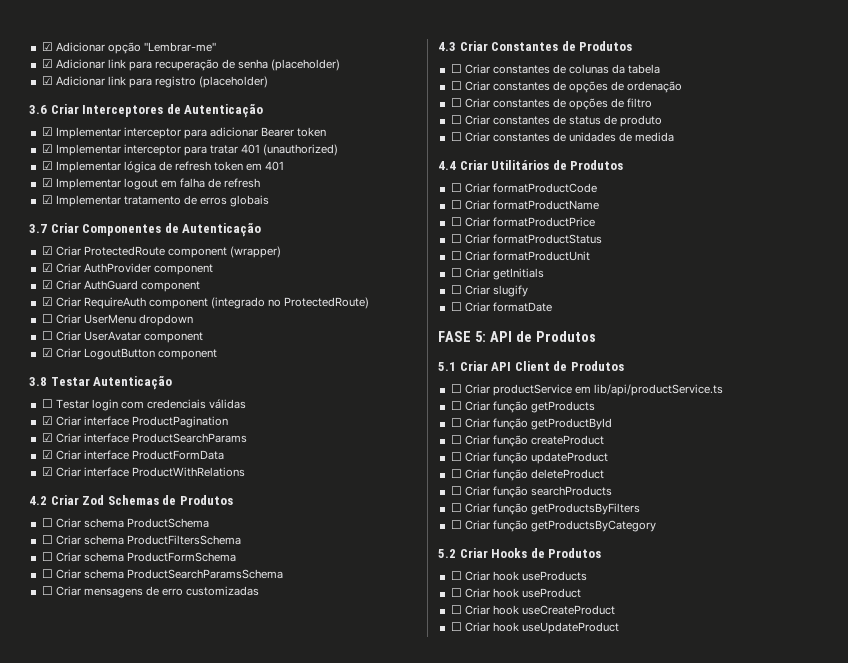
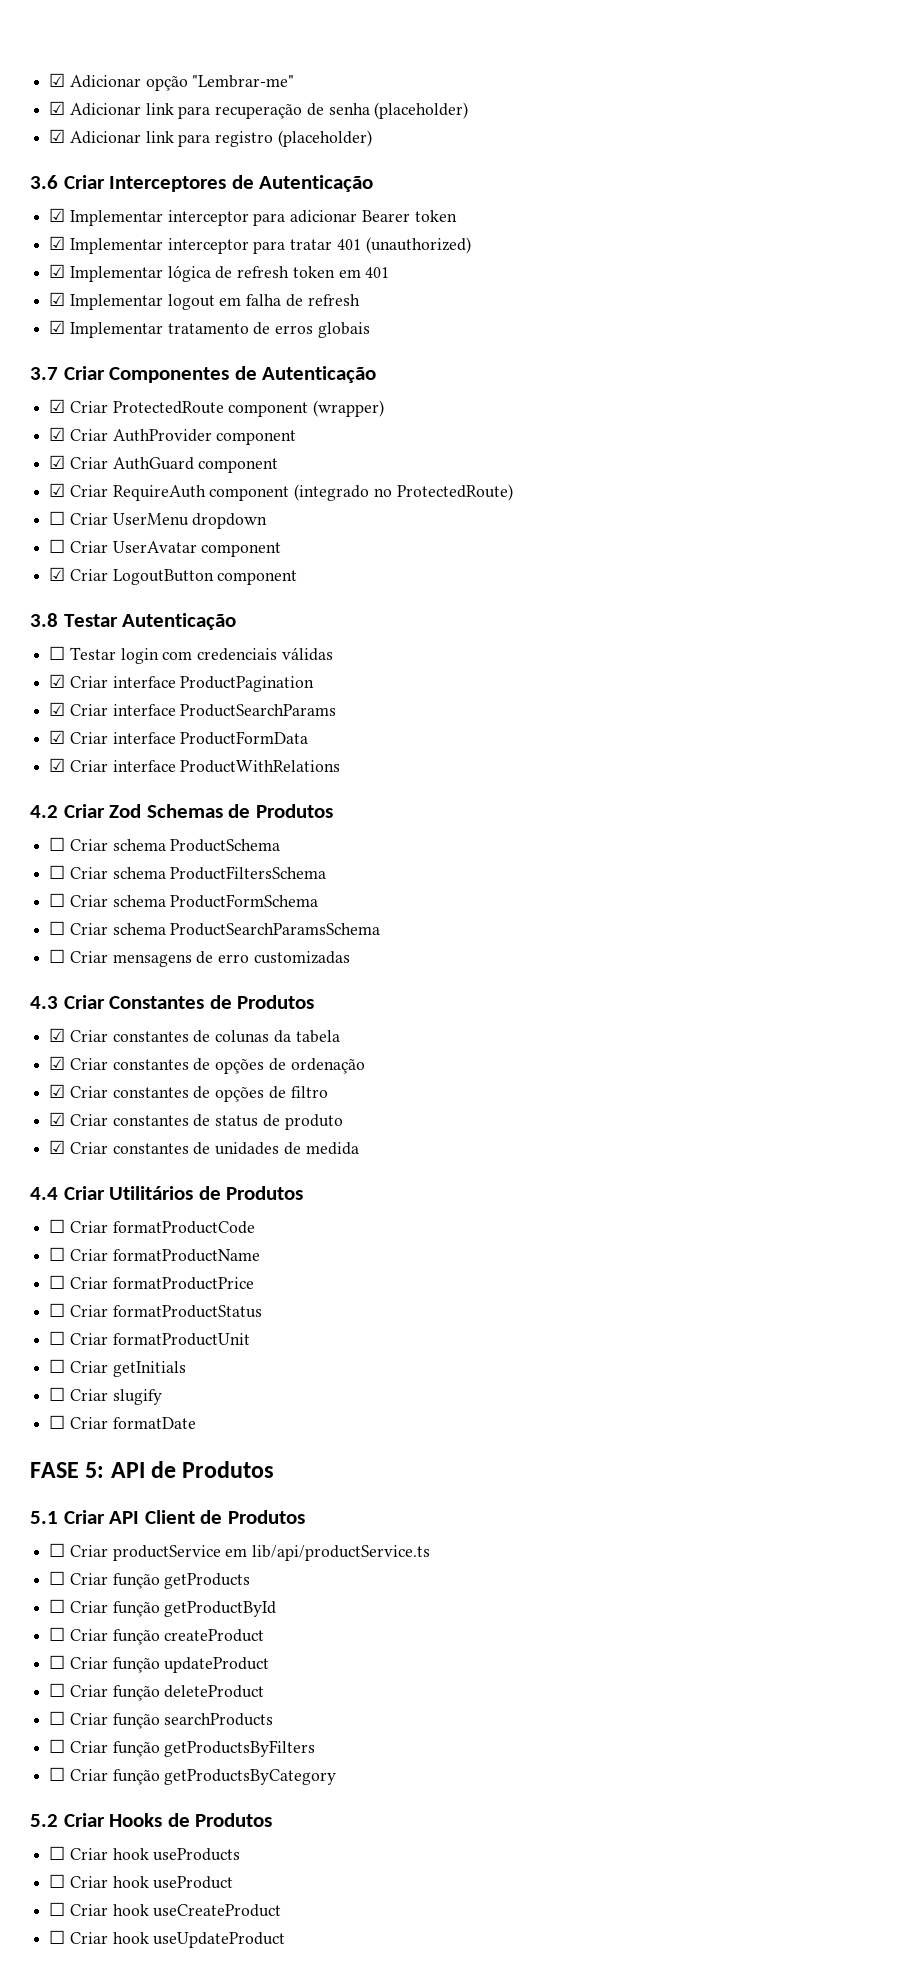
[450,64,462,73] ☐ -> [49,1028,66,1042] ☑
[450,81,462,90] ☐ -> [49,1056,66,1070] ☑
[450,98,462,107] ☐ -> [49,1084,66,1098] ☑
[450,115,462,124] ☐ -> [49,1112,66,1126] ☑
[450,132,462,141] ☐ -> [49,1140,66,1154] ☑

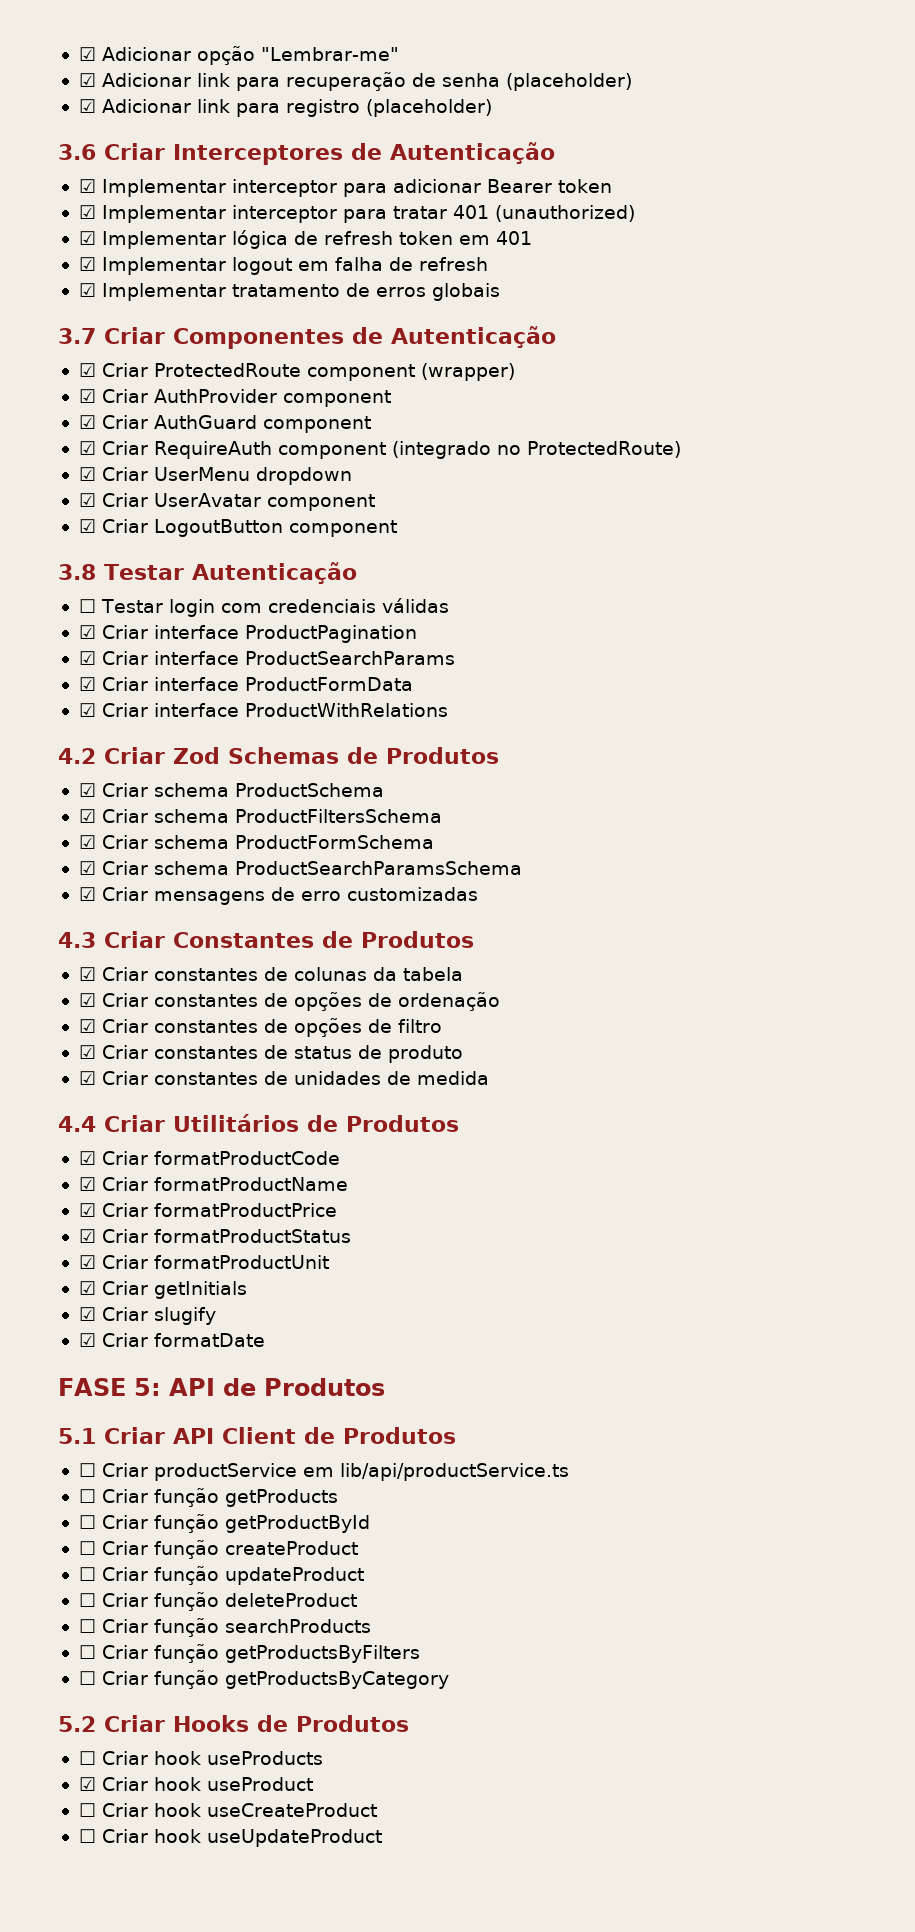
[49,511,66,525] ☐ -> [78,467,96,481] ☑
[49,539,66,553] ☐ -> [78,493,96,507] ☑
[49,837,66,851] ☐ -> [78,783,96,797] ☑
[49,865,66,879] ☐ -> [78,809,96,823] ☑
[49,893,66,907] ☐ -> [78,835,96,849] ☑
[49,921,66,935] ☐ -> [78,861,96,875] ☑
[49,949,66,963] ☐ -> [78,887,96,901] ☑
[49,1219,66,1233] ☐ -> [78,1151,96,1165] ☑
[49,1247,66,1261] ☐ -> [78,1177,96,1191] ☑
[49,1275,66,1289] ☐ -> [78,1203,96,1217] ☑
[49,1303,66,1317] ☐ -> [78,1229,96,1243] ☑
[49,1331,66,1345] ☐ -> [78,1255,96,1269] ☑
[49,1359,66,1373] ☐ -> [78,1281,96,1295] ☑
[49,1387,66,1401] ☐ -> [78,1307,96,1321] ☑
[49,1415,66,1429] ☐ -> [78,1333,96,1347] ☑
[49,1874,66,1888] ☐ -> [78,1777,96,1791] ☑

